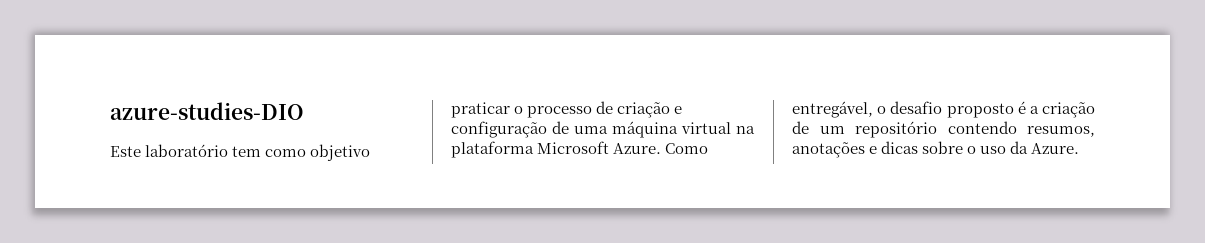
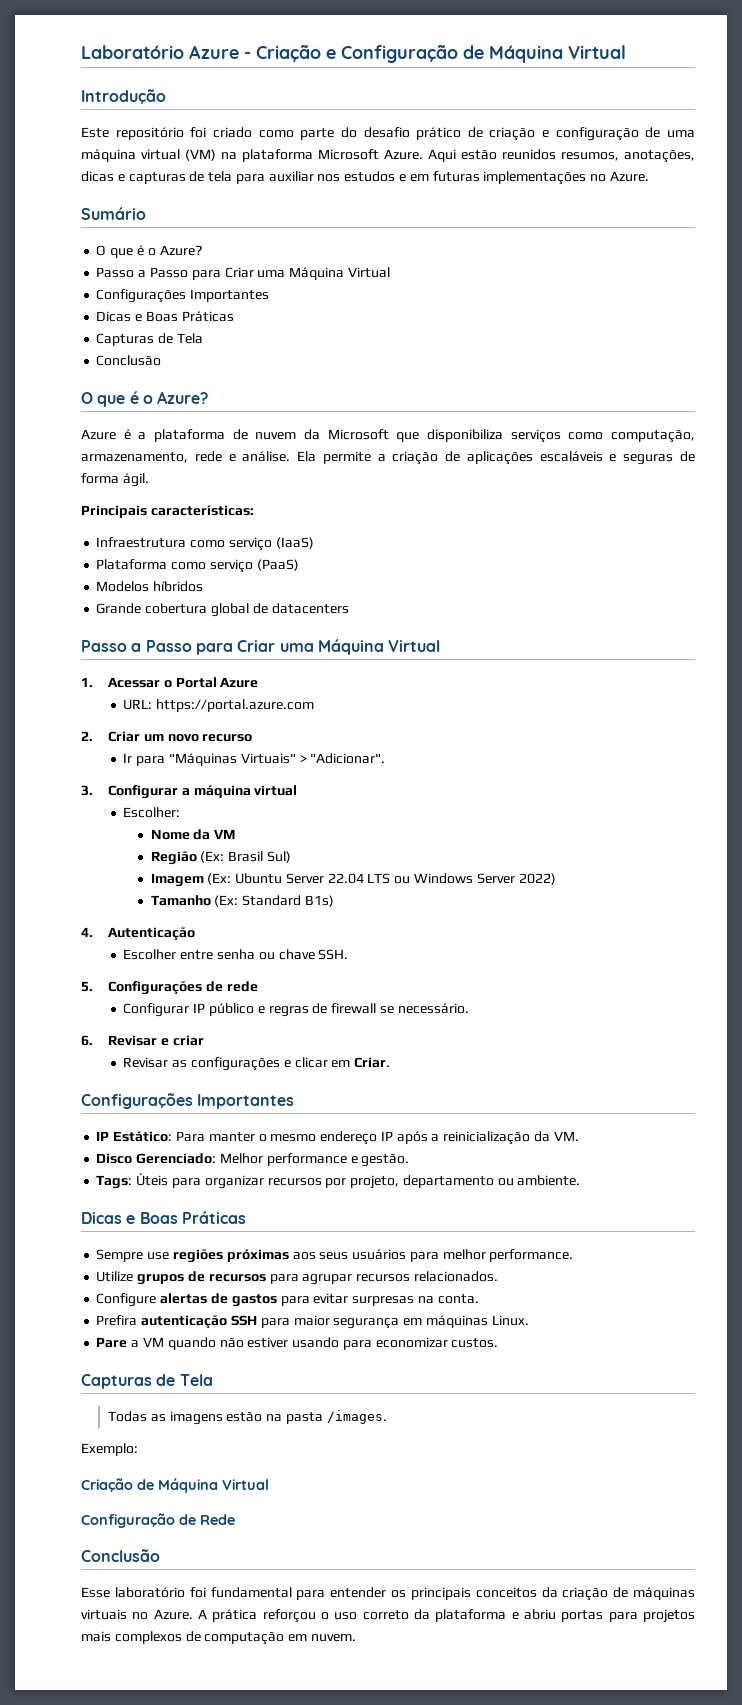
[110,102,303,120] [110,144,371,161] [451,102,593,118] azure-studies-DIO // Este laboratório tem como objetivo praticar o processo -> [81,45,626,63] [81,89,166,104] [81,127,462,140] Laboratório Azure - Criação e Configuração de Máquina Virtual // Introdução // Este repositório foi criado como parte do desafio prático
(731, 128) none -> [185,149,216,161] (VM)
[665,143,709,154] [792,101,1095,118] [792,121,1095,138] [792,141,1080,158] Como entregável, o desafio proposto é a criação de um repositório contendo resumos, anotações e dicas sobre o uso da Azure. -> [428,149,695,163] [81,171,649,185] [81,207,146,220] [96,245,202,258] [96,267,390,280] [96,289,270,303] [96,311,234,322] [96,333,203,346] [96,355,162,366] [81,391,209,407] [81,429,695,443] [81,451,695,465] [81,473,149,487] [81,505,254,518] [96,537,314,551] [96,559,299,573] [96,581,204,592] [96,603,349,617] [81,639,441,655] [81,677,259,688] [123,699,315,712] [81,731,253,742] [123,753,386,766] [81,785,298,799] [123,807,181,818] [150,829,236,840] [150,851,291,865] [150,873,556,887] [150,895,334,907] [81,927,196,941] [123,949,349,960] [81,981,258,995] [123,1003,469,1017] [81,1035,204,1046] [123,1057,391,1071] [81,1093,295,1109] [96,1131,579,1145] [96,1153,410,1167] [96,1173,581,1189] [81,1211,246,1224] [96,1249,574,1263] [96,1271,498,1285] [96,1293,479,1307] [96,1315,529,1329] [96,1337,499,1350] [81,1374,213,1389] [108,1410,387,1425] [81,1443,138,1456] [81,1478,269,1493] [81,1513,235,1528] [81,1549,160,1562] [81,1587,695,1601] [81,1609,695,1623] [81,1631,356,1645] Aqui estão reunidos resumos, anotações, dicas e capturas de tela para auxiliar nos estudos e em futuras implementações no Azure. // Sumário // O que é o Azure? // Passo a Passo para Criar uma Máquina Virtual // Configurações Importantes // Dicas e Boas Práticas // Capturas de Tela // Conclusão // O que é o Azure? // Azure é a plataforma de nuvem da Microsoft que disponibiliza serviços como computação, armazenamento, rede e análise. Ela permite a criação de aplicações escaláveis e seguras de forma ágil. // Principais características: // Infraestrutura como serviço (IaaS) // Plataforma como serviço (PaaS) // Modelos híbridos // Grande cobertura global de datacenters // Passo a Passo para Criar uma Máquina Virtual // 1. Acessar o Portal Azure // URL: https://portal.azure.com // 2. Criar um novo recurso // Ir para "Máquinas Virtuais" > "Adicionar". // 3. Configurar a máquina virtual // Escolher: // Nome da VM // Região (Ex: Brasil Sul) // Imagem (Ex: Ubuntu Server 22.04 LTS ou Windows Server 2022) // Tamanho (Ex: Standard B1s) // 4. Autenticação // Escolher entre senha ou chave SSH. // 5. Configurações de rede // Configurar IP público e regras de firewall se necessário. // 6. Revisar e criar // Revisar as configurações e clicar em Criar. // Configurações Importantes // IP Estático: Para manter o mesmo endereço IP após a reinicialização da VM. // Disco Gerenciado: Melhor performance e gestão. // Tags: Úteis para organizar recursos por projeto, departamento ou ambiente. // Dicas e Boas Práticas // Sempre use regiões próximas aos seus usuários para melhor performance. // Utilize grupos de recursos para agrupar recursos relacionados. // Configure alertas de gastos para evitar surpresas na conta. // Prefira autenticação SSH para maior segurança em máquinas Linux. // Pare a VM quando não estiver usando para economizar custos. // Capturas de Tela // Todas as imagens estão na pasta /images. // Exemplo: // Criação de Máquina Virtual // Configuração de Rede // Conclusão // Esse laboratório foi fundamental para entender os principais conceitos da criação de máquinas virtuais no Azure. A prática reforçou o uso correto da plataforma e abriu portas para projetos mais complexos de computação em nuvem.

